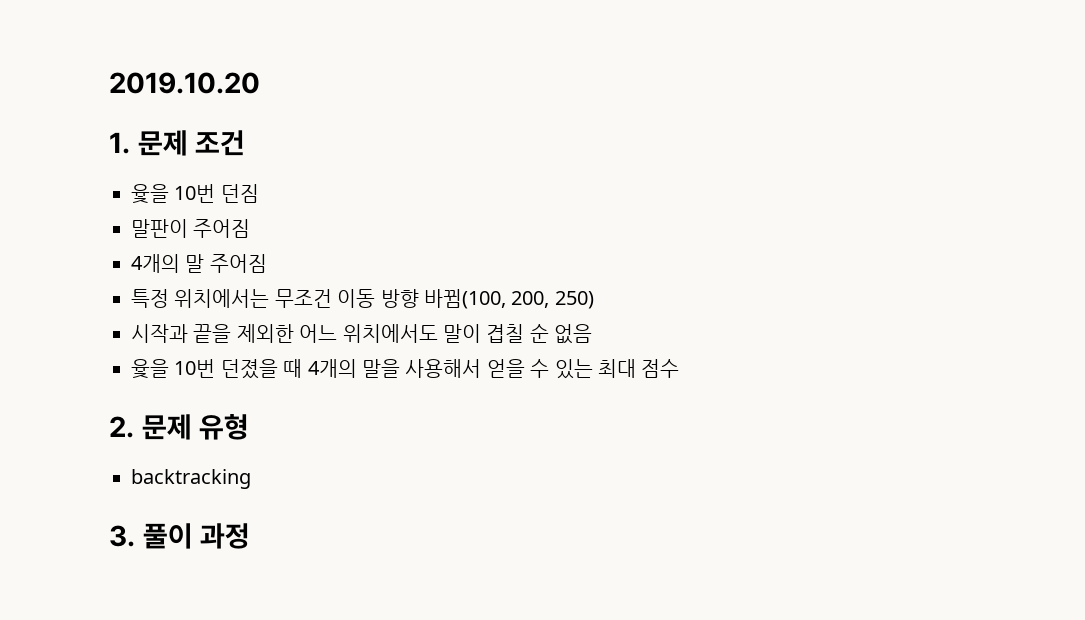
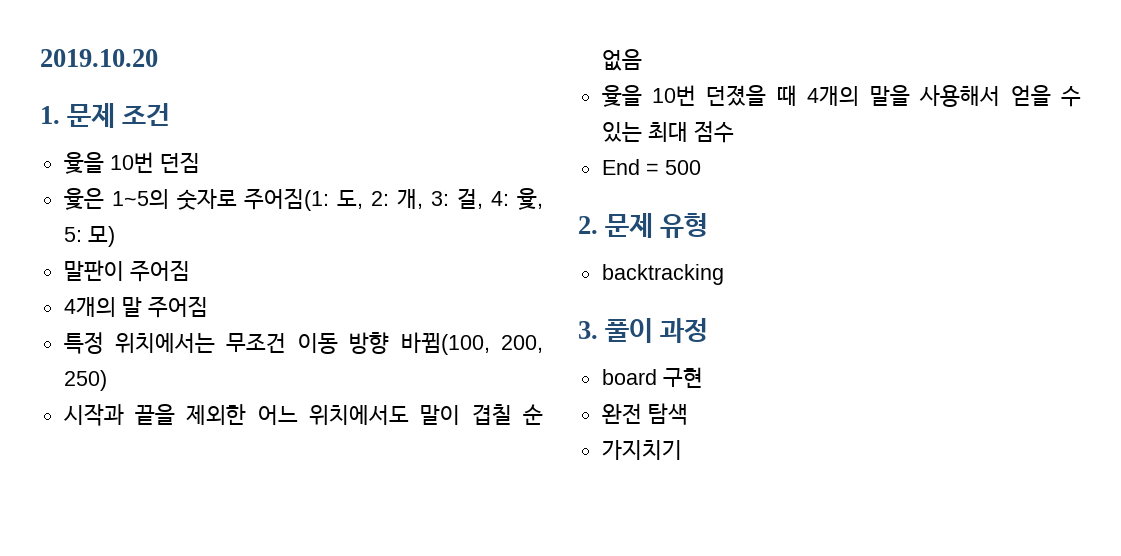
(259, 193) none -> [63,188,543,211] [63,226,115,247] // 윷은 1~5의 숫자로 주어짐(1: 도, 2: 개, 3: 걸, 4: 윷, 5: 모)
(680, 368) none -> [601,159,701,175] // End = 500
(251, 536) none -> [601,367,703,388] [601,403,688,425] [601,440,682,460] // board 구현 // 완전 탐색 // 가지치기

